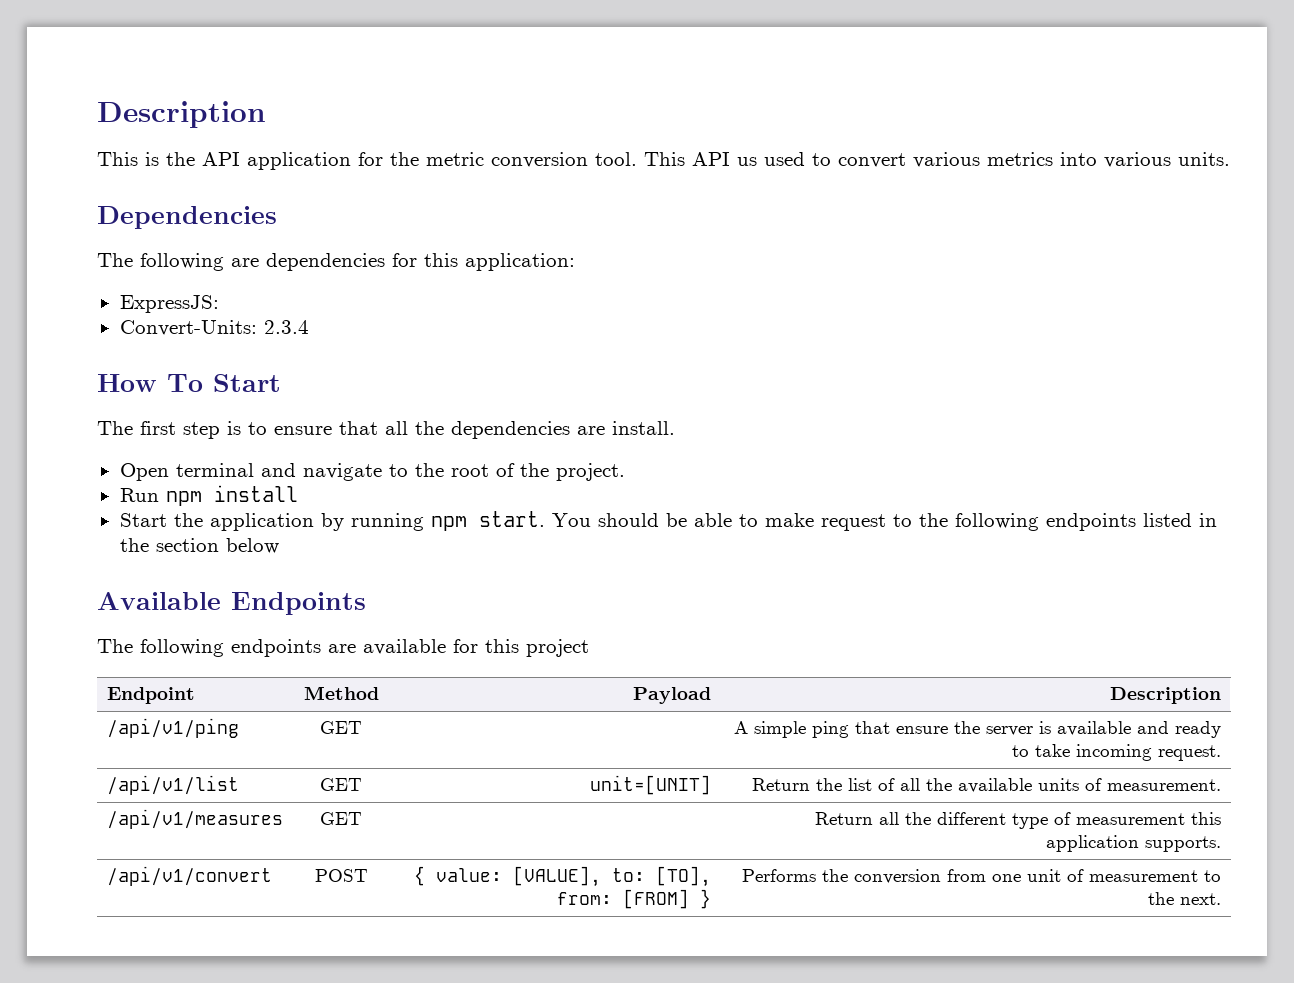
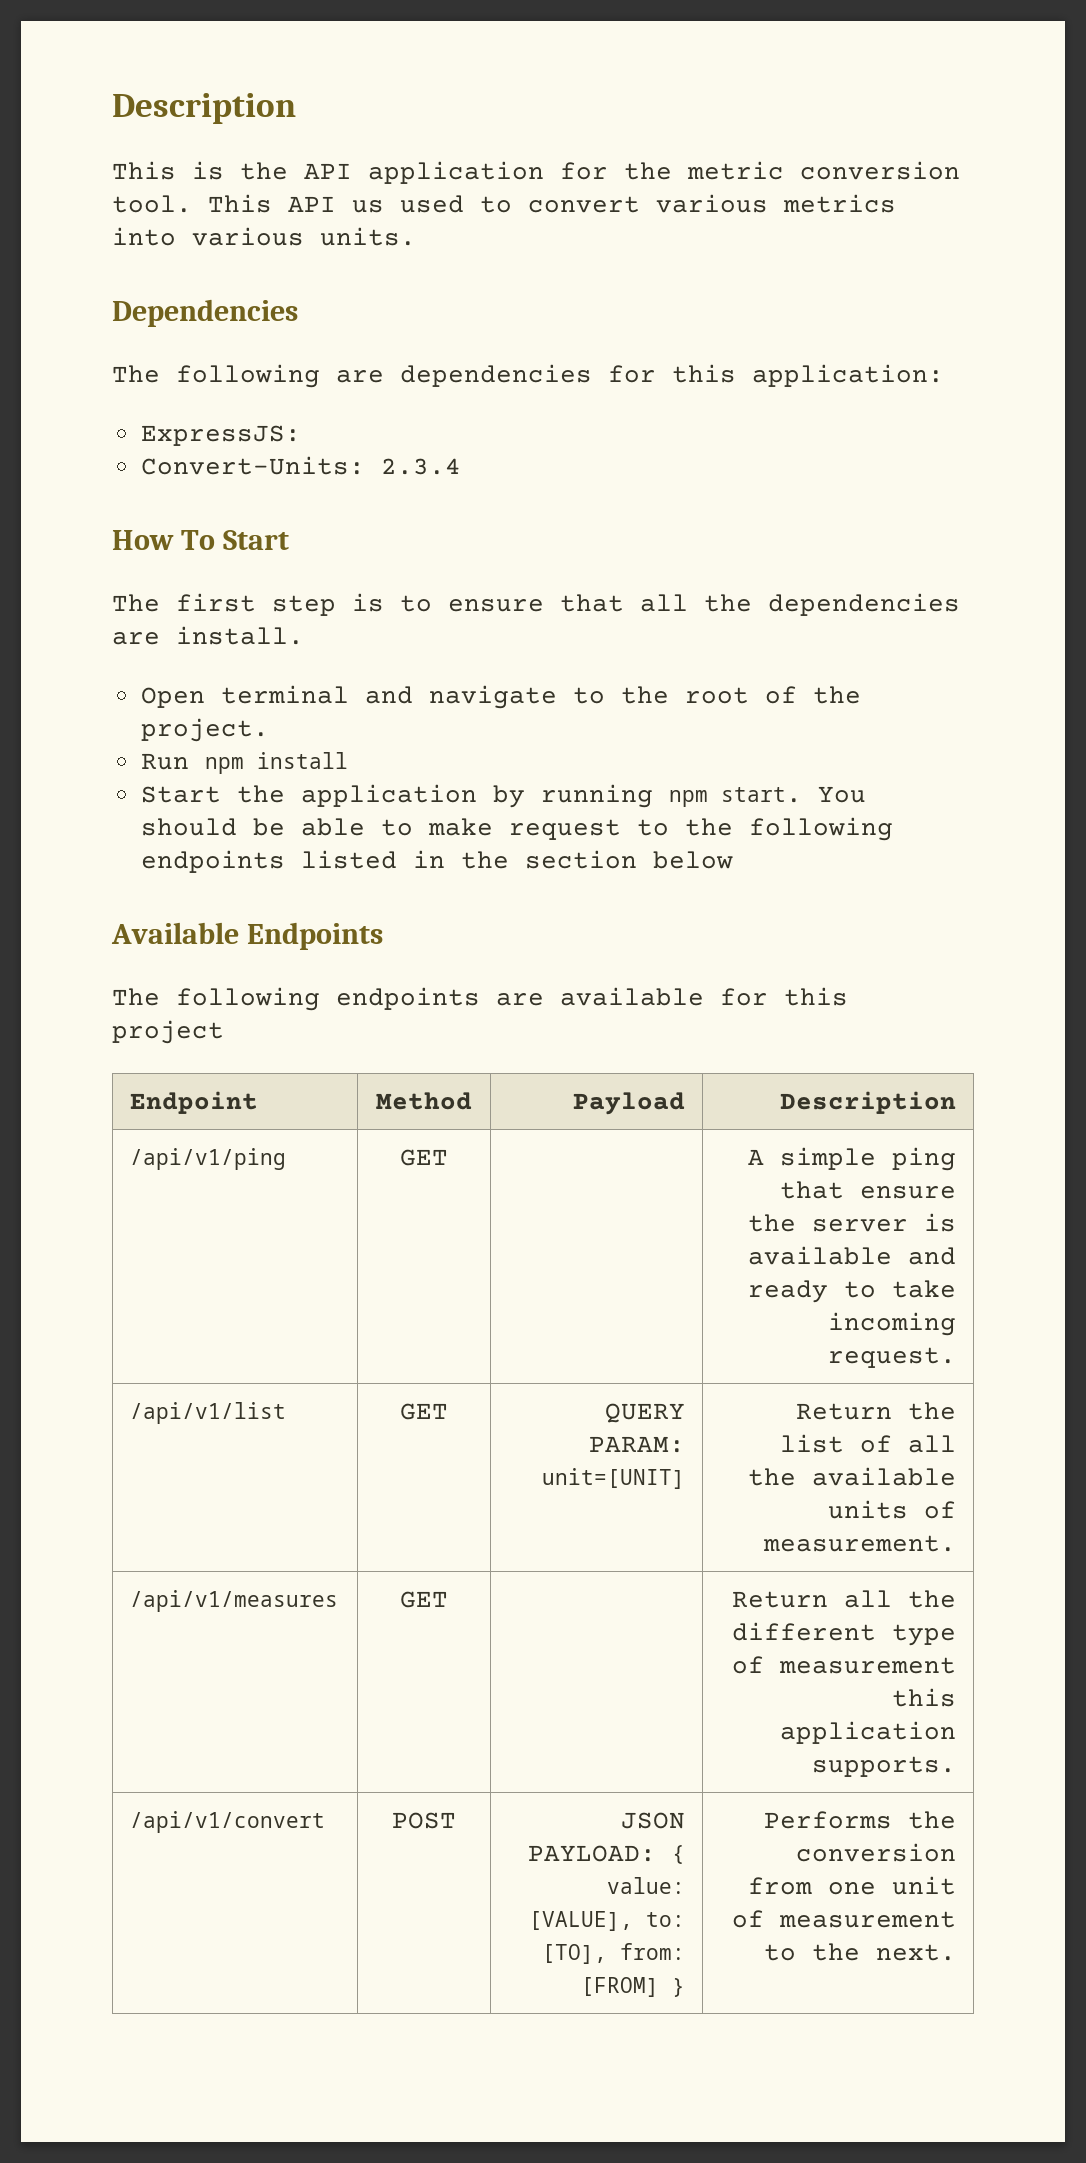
(362, 784) none -> [604,1403,685,1423] [588,1436,685,1453] QUERY PARAM:
(368, 875) none -> [620,1812,685,1829] [527,1845,656,1862] JSON PAYLOAD:

